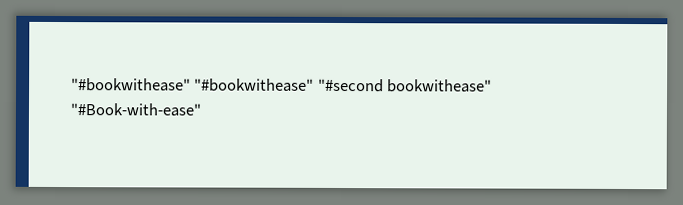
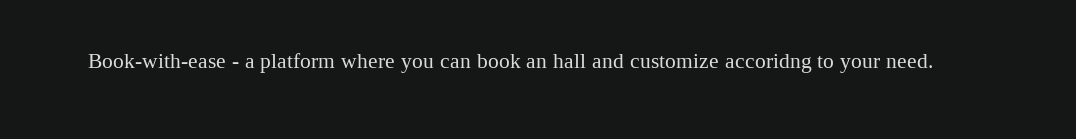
[71,78,493,93] [70,103,201,117] "#bookwithease" "#bookwithease" "#second bookwithease" "#Book-with-ease" -> [88,53,934,73] Book-with-ease - a platform where you can book an hall and customize accoridng to your need.

